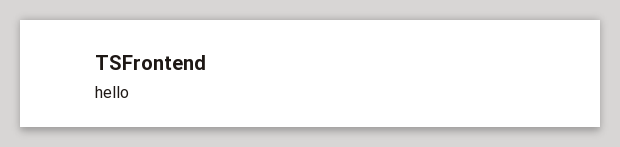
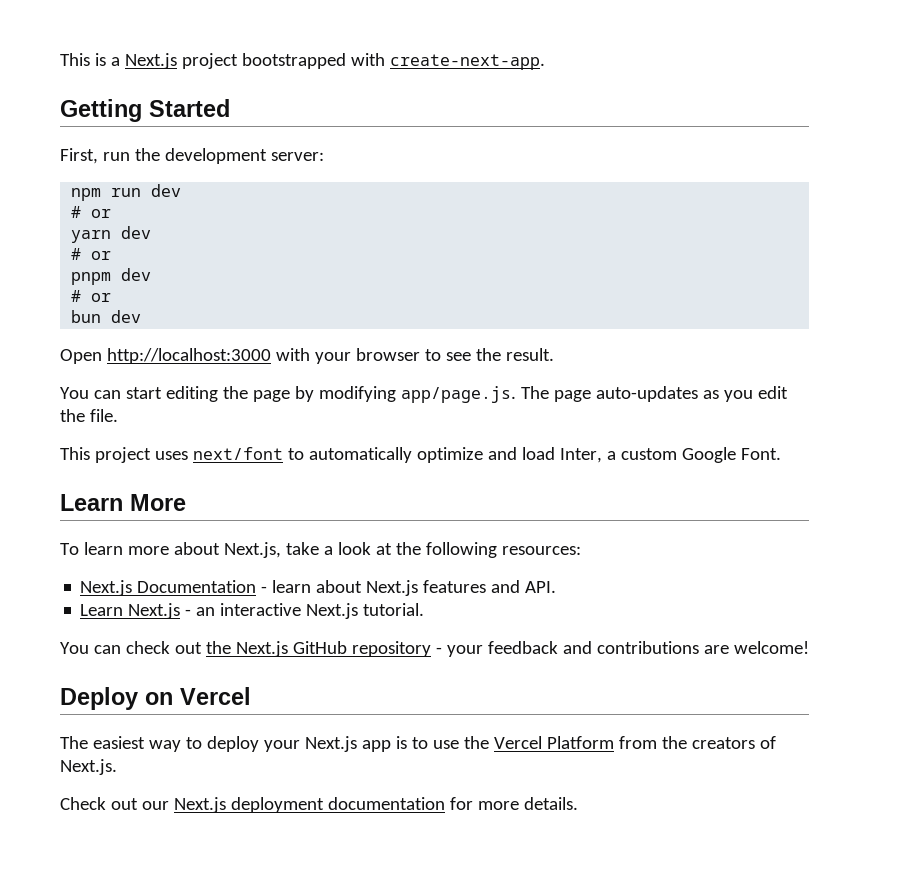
[95,55,206,70] [95,86,129,98] TSFrontend // hello -> [60,53,545,70] [60,99,230,122] [60,148,324,164] [71,184,182,201] [71,206,112,218] [71,226,152,243] [71,248,112,260] [71,268,152,285] [71,290,112,302] [71,310,142,323] [60,348,554,364] [60,386,788,403] [60,409,118,422] [60,447,781,463] [60,494,186,511] [60,542,581,558] [80,580,557,596] [80,603,425,619] [60,641,809,657] [60,687,251,710] [60,736,776,752] [60,759,117,775] [60,797,578,813] This is a Next.js project bootstrapped with create-next-app. // Getting Started // First, run the development server: // npm run dev // # or // yarn dev // # or // pnpm dev // # or // bun dev // Open http://localhost:3000 with your browser to see the result. // You can start editing the page by modifying app/page.js. The page auto-updates as you edit the file. // This project uses next/font to automatically optimize and load Inter, a custom Google Font. // Learn More // To learn more about Next.js, take a look at the following resources: // Next.js Documentation - learn about Next.js features and API. // Learn Next.js - an interactive Next.js tutorial. // You can check out the Next.js GitHub repository - your feedback and contributions are welcome! // Deploy on Vercel // The easiest way to deploy your Next.js app is to use the Vercel Platform from the creators of Next.js. // Check out our Next.js deployment documentation for more details.

